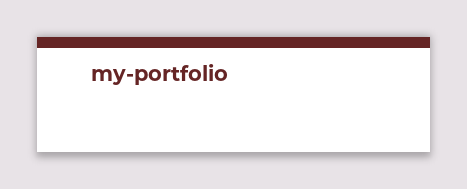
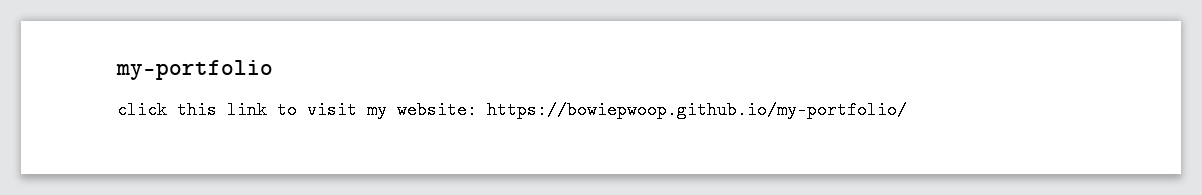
(228, 74) none -> [117,101,907,119] // click this link to visit my website: https://bowiepwoop.github.io/my-portfolio/

